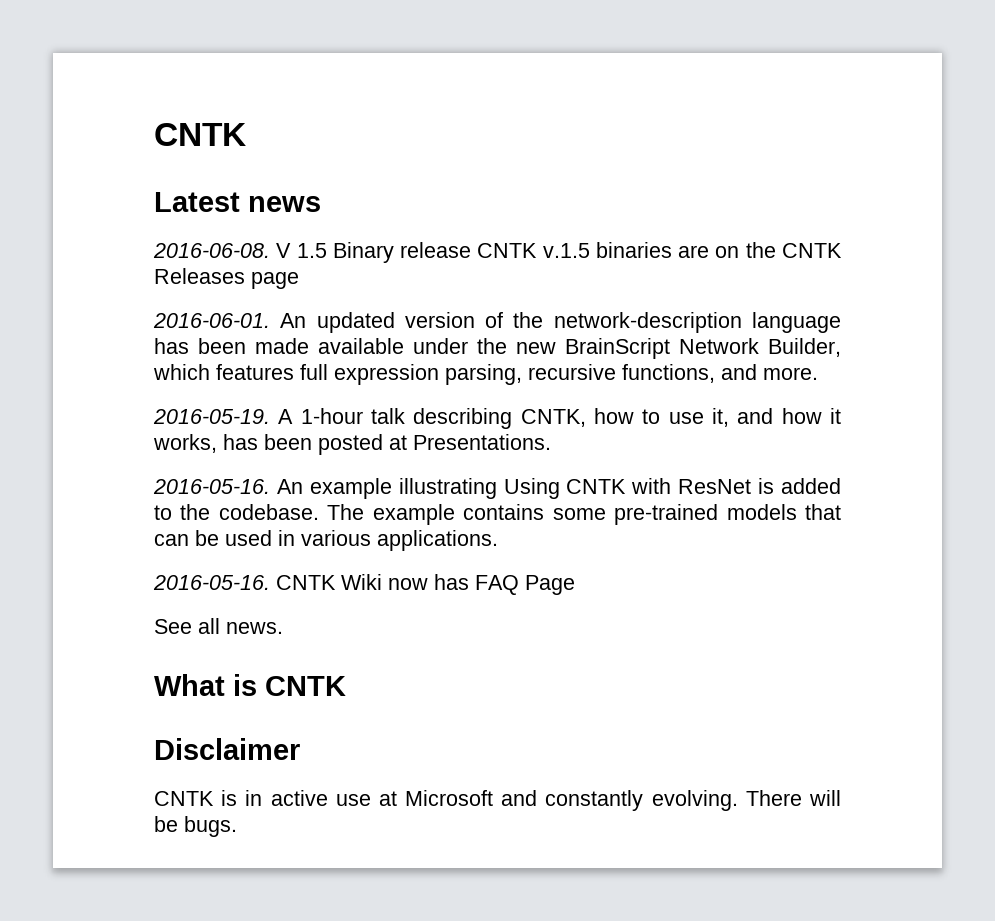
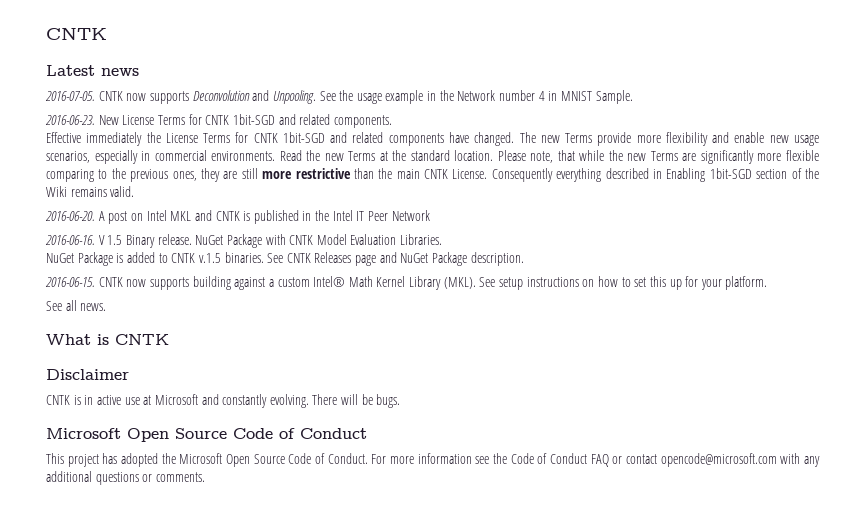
[153,242,842,263] [154,268,299,289] [153,312,841,333] [154,338,841,359] [153,364,818,385] [153,408,842,429] [153,434,551,455] [153,478,842,499] [154,504,842,525] [154,530,498,551] [153,574,575,595] 2016-06-08. V 1.5 Binary release CNTK v.1.5 binaries are on the CNTK Releases page // 2016-06-01. An updated version of the network-description language has been made available under the new BrainScript Network Builder, which features full expression parsing, recursive functions, and more. // 2016-05-19. A 1-hour talk describing CNTK, how to use it, and how it works, has been posted at Presentations. // 2016-05-16. An example illustrating Using CNTK with ResNet is added to the codebase. The example contains some pre-trained models that can be used in various applications. // 2016-05-16. CNTK Wiki now has FAQ Page -> [45,90,633,104] [45,114,392,128] [46,132,820,146] [46,150,820,164] [46,168,820,182] [46,186,135,197] [45,210,430,224] [45,234,443,248] [46,252,524,266] [45,276,768,290] 2016-07-05. CNTK now supports Deconvolution and Unpooling. See the usage example in the Network number 4 in MNIST Sample. // 2016-06-23. New License Terms for CNTK 1bit-SGD and related components. // Effective immediately the License Terms for CNTK 1bit-SGD and related components have changed. The new Terms provide more flexibility and enable new usage scenarios, especially in commercial environments. Read the new Terms at the standard location. Please note, that while the new Terms are significantly more flexible comparing to the previous ones, they are still more restrictive than the main CNTK License. Consequently everything described in Enabling 1bit-SGD section of the Wiki remains valid. // 2016-06-20. A post on Intel MKL and CNTK is published in the Intel IT Peer Network // 2016-06-16. V 1.5 Binary release. NuGet Package with CNTK Model Evaluation Libraries. // NuGet Package is added to CNTK v.1.5 binaries. See CNTK Releases page and NuGet Package description. // 2016-06-15. CNTK now supports building against a custom Intel® Math Kernel Library (MKL). See setup instructions on how to set this up for your platform.
(237, 826) none -> [46,428,367,442] [46,453,820,467] [46,471,205,485] // Microsoft Open Source Code of Conduct // This project has adopted the Microsoft Open Source Code of Conduct. For more information see the Code of Conduct FAQ or contact opencode@microsoft.com with any additional questions or comments.

